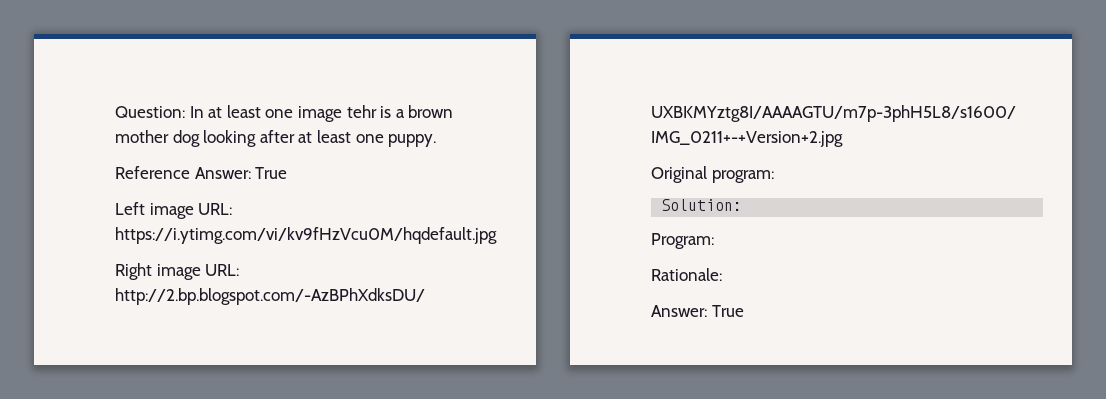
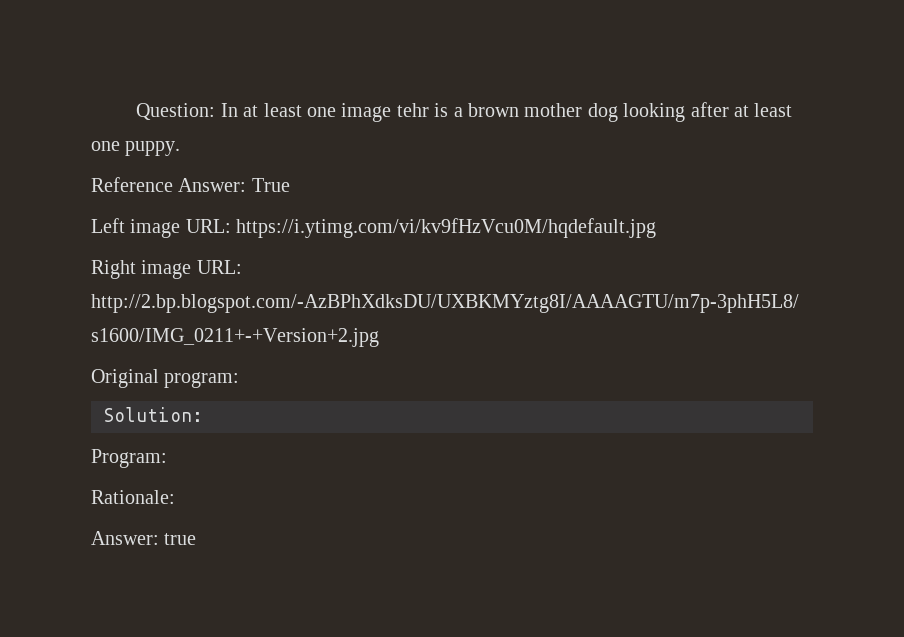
[711,305,744,317] True -> [164,533,197,545] true

